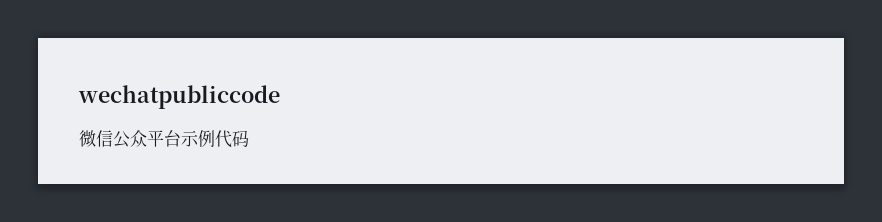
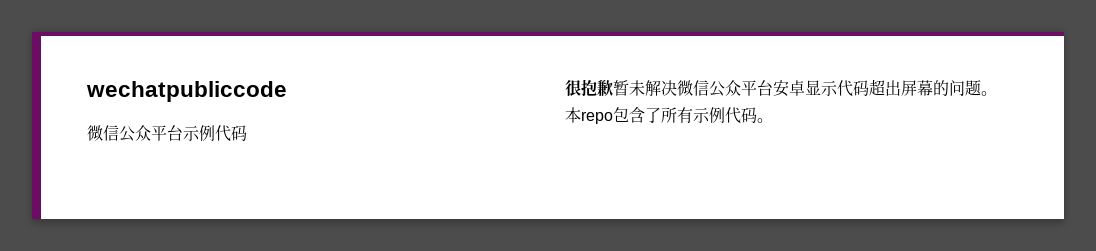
(249, 138) none -> [565,79,997,97] [565,107,773,124] // 很抱歉暂未解决微信公众平台安卓显示代码超出屏幕的问题。本repo包含了所有示例代码。

